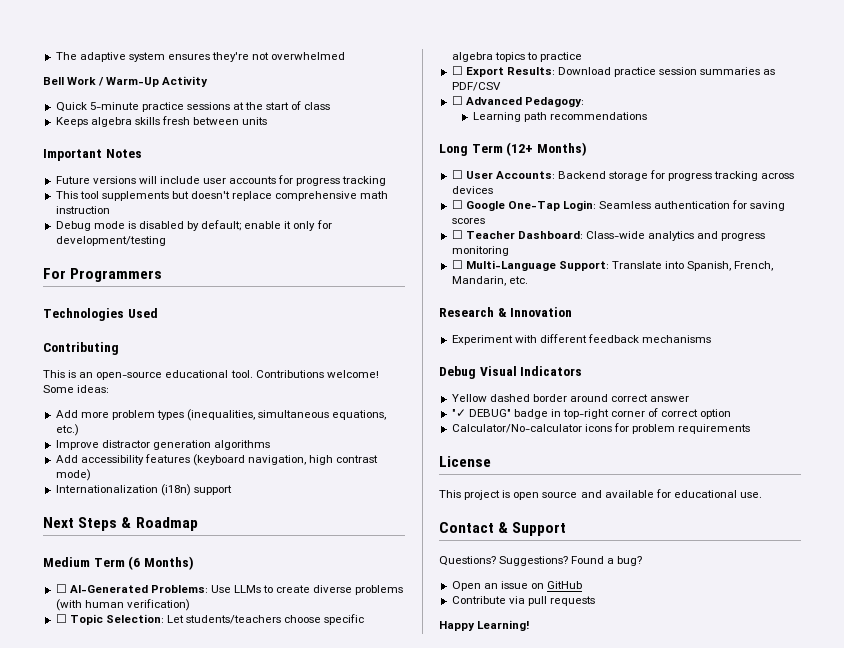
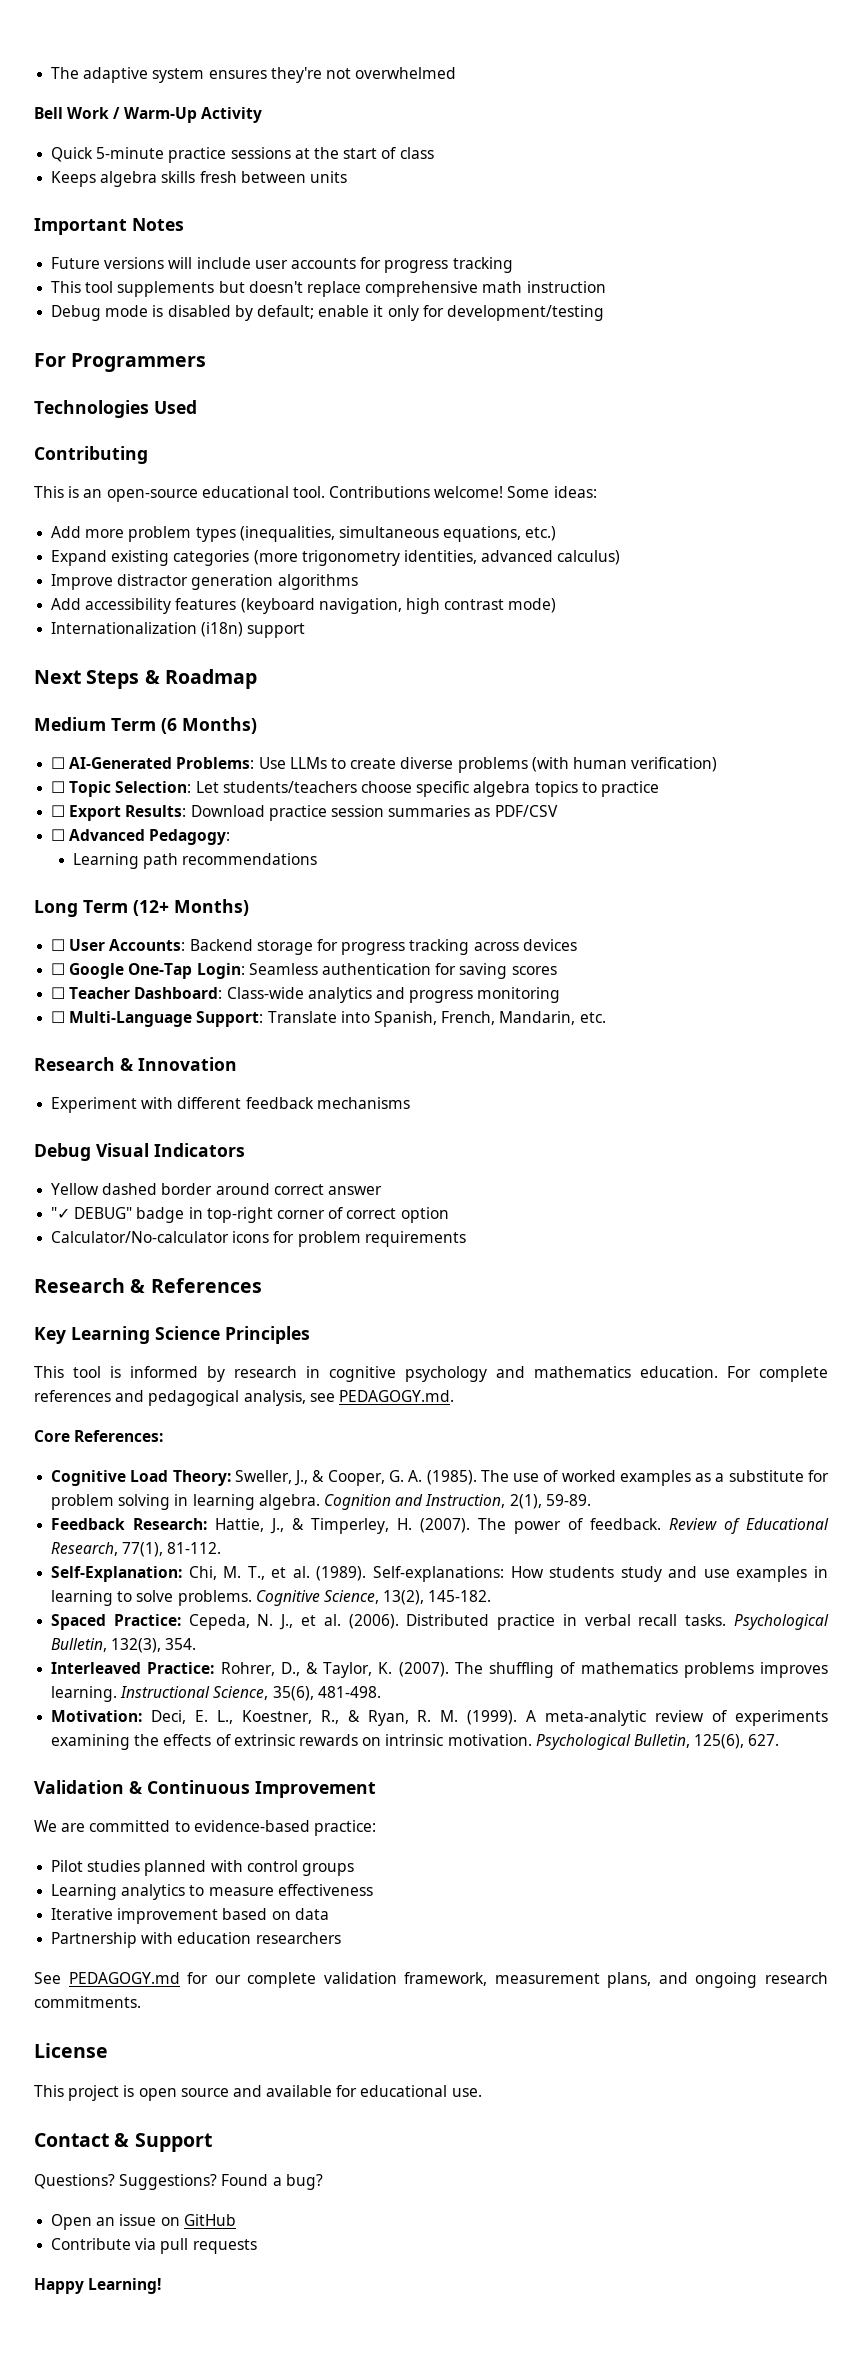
(79, 430) none -> [51,550,621,566] // Expand existing categories (more trigonometry identities, advanced calculus)
(751, 429) none -> [34,1278,262,1293] [34,1326,310,1344] [34,1366,828,1382] [34,1390,454,1406] [34,1430,164,1442] [51,1470,829,1486] [51,1494,591,1510] [51,1518,830,1534] [51,1542,222,1557] [51,1566,829,1582] [51,1590,492,1606] [51,1614,829,1630] [51,1638,197,1653] [51,1662,828,1678] [51,1686,381,1702] [51,1710,828,1726] [51,1734,780,1750] [34,1780,376,1798] [34,1820,376,1836] [51,1860,354,1876] [51,1884,373,1900] [51,1908,329,1924] [51,1932,341,1948] [34,1972,828,1988] [34,1996,141,2008] // Research & References // Key Learning Science Principles // This tool is informed by research in cognitive psychology and mathematics education. For complete references and pedagogical analysis, see PEDAGOGY.md. // Core References: // Cognitive Load Theory: Sweller, J., & Cooper, G. A. (1985). The use of worked examples as a substitute for problem solving in learning algebra. Cognition and Instruction, 2(1), 59-89. // Feedback Research: Hattie, J., & Timperley, H. (2007). The power of feedback. Review of Educational Research, 77(1), 81-112. // Self-Explanation: Chi, M. T., et al. (1989). Self-explanations: How students study and use examples in learning to solve problems. Cognitive Science, 13(2), 145-182. // Spaced Practice: Cepeda, N. J., et al. (2006). Distributed practice in verbal recall tasks. Psychological Bulletin, 132(3), 354. // Interleaved Practice: Rohrer, D., & Taylor, K. (2007). The shuffling of mathematics problems improves learning. Instructional Science, 35(6), 481-498. // Motivation: Deci, E. L., Koestner, R., & Ryan, R. M. (1999). A meta-analytic review of experiments examining the effects of extrinsic rewards on intrinsic motivation. Psychological Bulletin, 125(6), 627. // Validation & Continuous Improvement // We are committed to evidence-based practice: // Pilot studies planned with control groups // Learning analytics to measure effectiveness // Iterative improvement based on data // Partnership with education researchers // See PEDAGOGY.md for our complete validation framework, measurement plans, and ongoing research commitments.

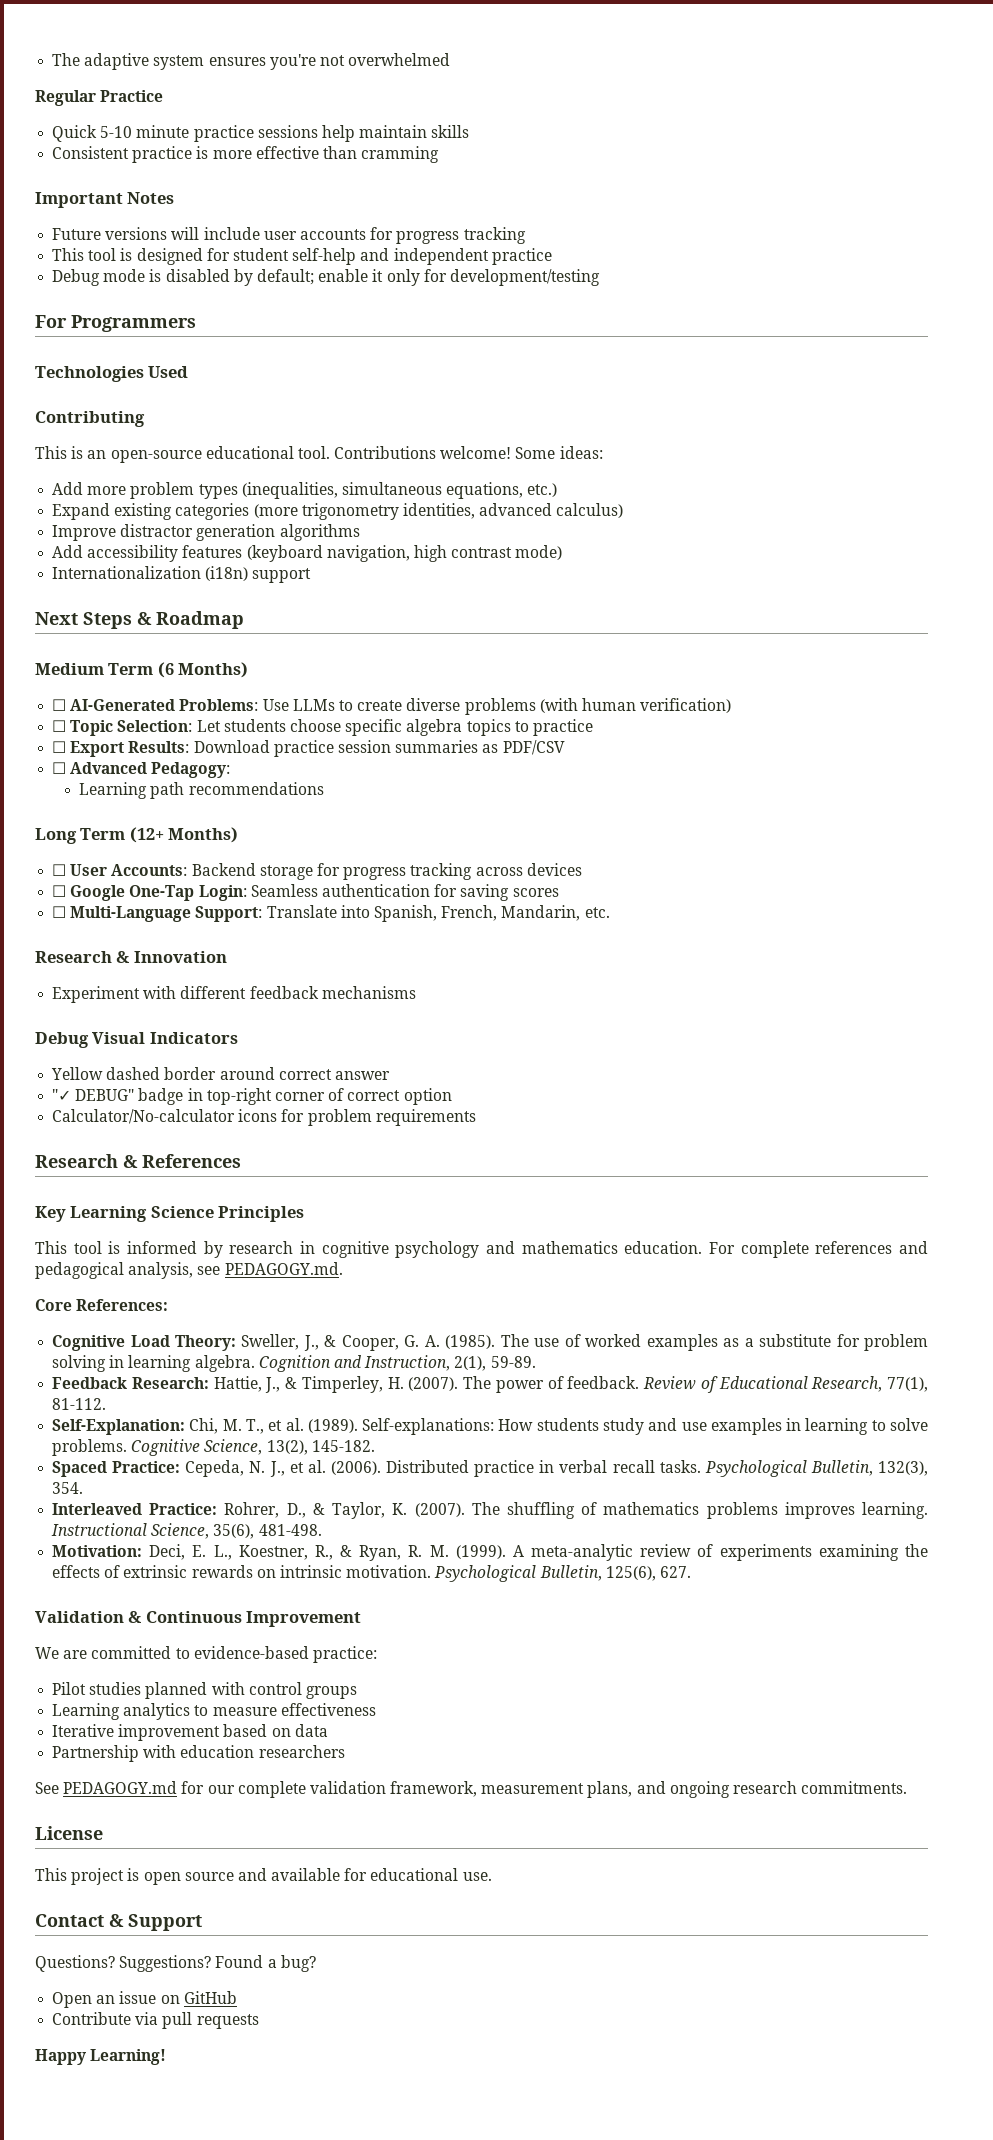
[270,67,322,83] they're -> [269,54,316,70] you're
[34,107,262,123] [51,147,434,163] [51,171,347,187] Bell Work / Warm-Up Activity // Quick 5-minute practice sessions at the start of class // Keeps algebra skills fresh between units -> [35,90,164,106] [52,125,470,142] [52,146,440,163] Regular Practice // Quick 5-10 minute practice sessions help maintain skills // Consistent practice is more effective than cramming
[117,281,606,297] supplements but doesn't replace comprehensive math instruction -> [120,248,552,265] is designed for student self-help and independent practice
[222,781,357,793] students/teachers -> [223,719,286,732] students
[51,987,561,1003] // ☐ Teacher Dashboard: Class-wide analytics and progress monitoring -> (559, 892) none

